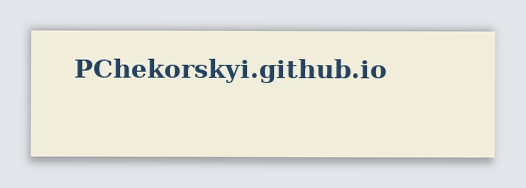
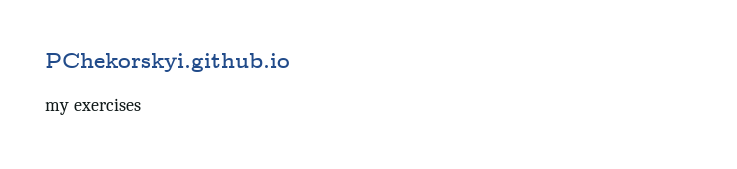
(388, 71) none -> [45,98,141,115] // my exercises

